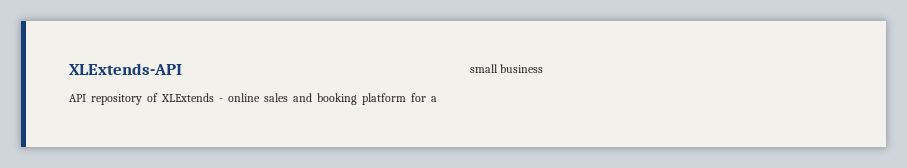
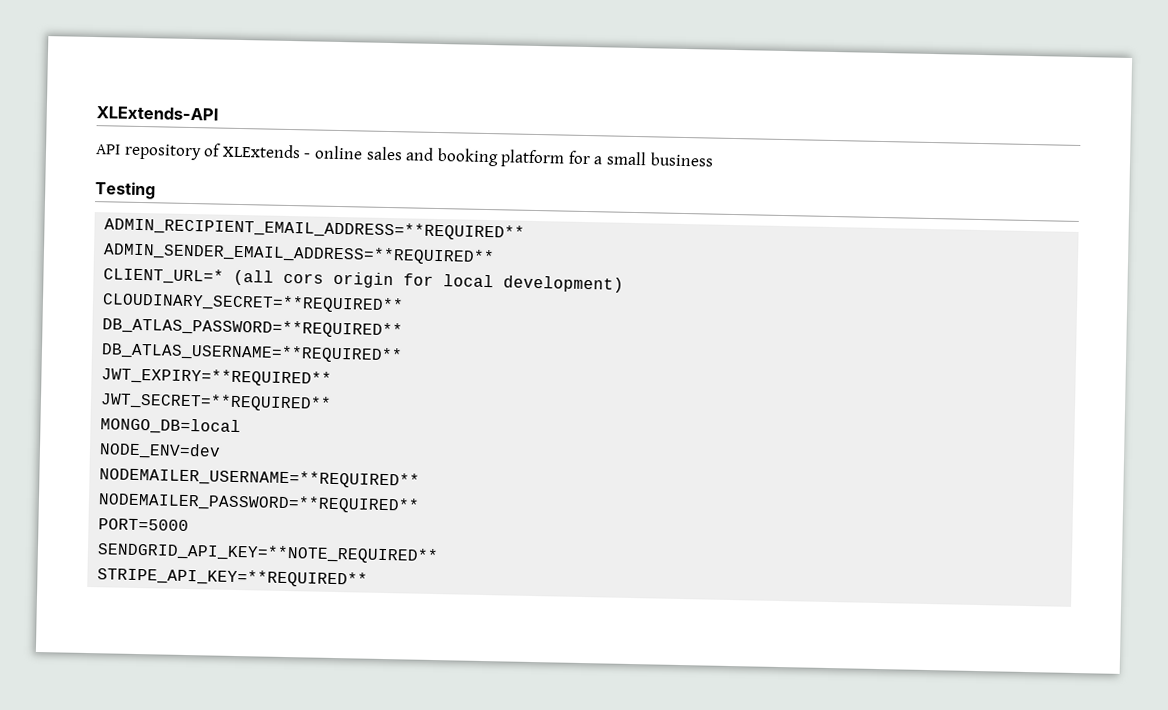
(544, 68) none -> [95,181,156,200] [104,217,526,241] [103,242,496,266] [103,267,625,293] [102,292,405,314] [102,317,404,339] [101,342,404,364] [101,367,333,387] [100,392,333,412] [100,417,242,436] [99,442,222,460] [99,467,421,489] [98,492,421,514] [98,518,190,532] [97,542,440,565] [97,567,369,588] // Testing // ADMIN_RECIPIENT_EMAIL_ADDRESS=**REQUIRED** // ADMIN_SENDER_EMAIL_ADDRESS=**REQUIRED** // CLIENT_URL=* (all cors origin for local development) // CLOUDINARY_SECRET=**REQUIRED** // DB_ATLAS_PASSWORD=**REQUIRED** // DB_ATLAS_USERNAME=**REQUIRED** // JWT_EXPIRY=**REQUIRED** // JWT_SECRET=**REQUIRED** // MONGO_DB=local // NODE_ENV=dev // NODEMAILER_USERNAME=**REQUIRED** // NODEMAILER_PASSWORD=**REQUIRED** // PORT=5000 // SENDGRID_API_KEY=**NOTE_REQUIRED** // STRIPE_API_KEY=**REQUIRED**

